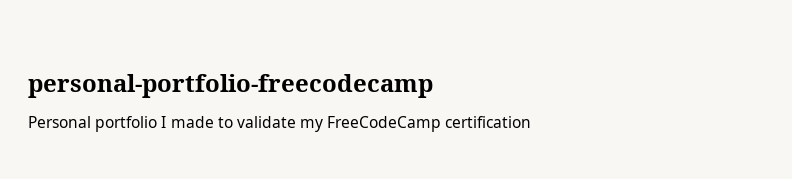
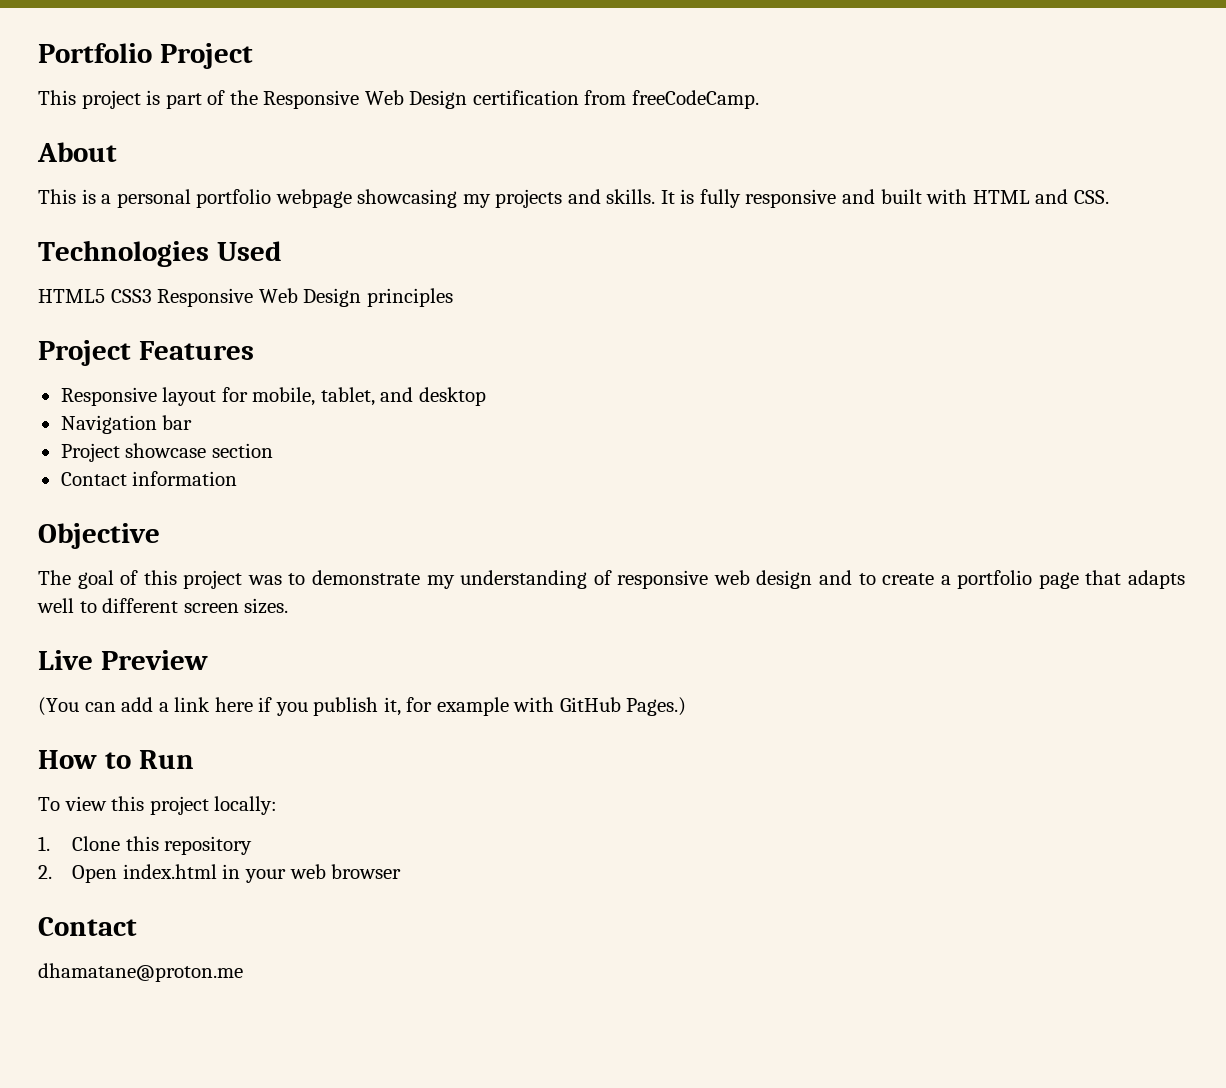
[28,74,433,98] [28,116,532,132] personal-portfolio-freecodecamp // Personal portfolio I made to validate my FreeCodeCamp certification -> [38,43,253,69] [38,90,759,109] [37,142,117,162] [38,189,1109,208] [38,240,282,267] [38,288,453,307] [38,340,254,366] [60,387,486,406] [60,415,193,434] [60,443,273,462] [60,471,238,486] [38,523,160,549] [38,570,1185,589] [37,598,289,614] [38,650,208,670] [38,697,687,716] [38,750,194,769] [38,796,278,815] [38,836,253,855] [38,864,402,883] [38,917,137,936] [38,963,243,982] Portfolio Project // This project is part of the Responsive Web Design certification from freeCodeCamp. // About // This is a personal portfolio webpage showcasing my projects and skills. It is fully responsive and built with HTML and CSS. // Technologies Used // HTML5 CSS3 Responsive Web Design principles // Project Features // Responsive layout for mobile, tablet, and desktop // Navigation bar // Project showcase section // Contact information // Objective // The goal of this project was to demonstrate my understanding of responsive web design and to create a portfolio page that adapts well to different screen sizes. // Live Preview // (You can add a link here if you publish it, for example with GitHub Pages.) // How to Run // To view this project locally: // 1. Clone this repository // 2. Open index.html in your web browser // Contact // dhamatane@proton.me

